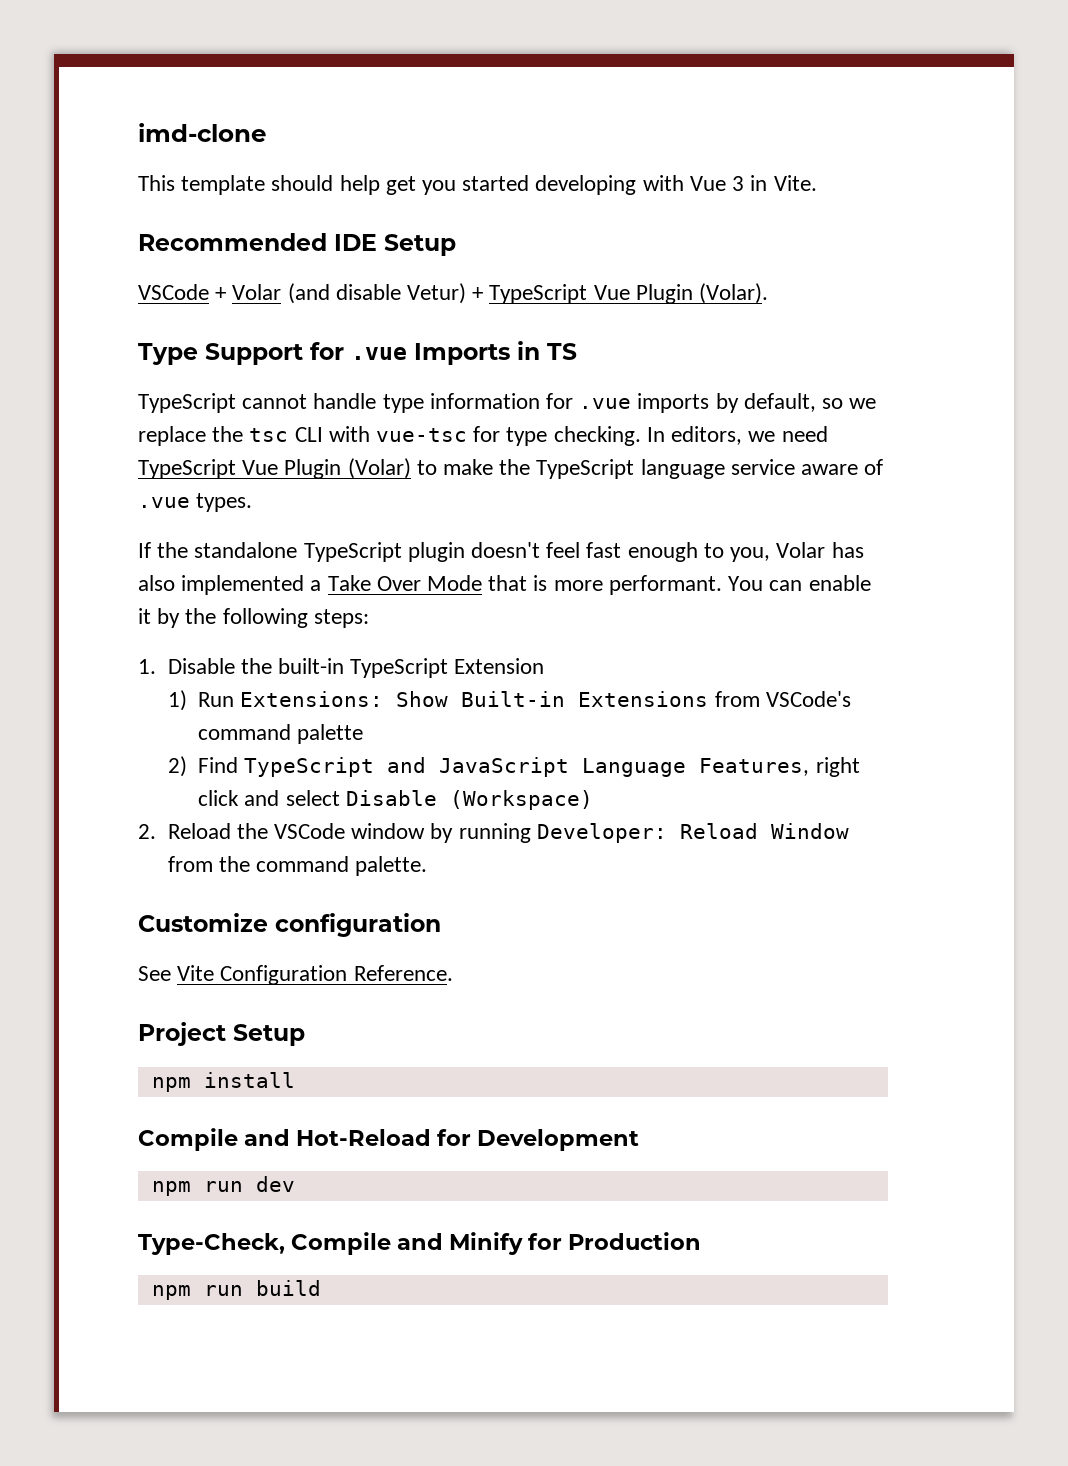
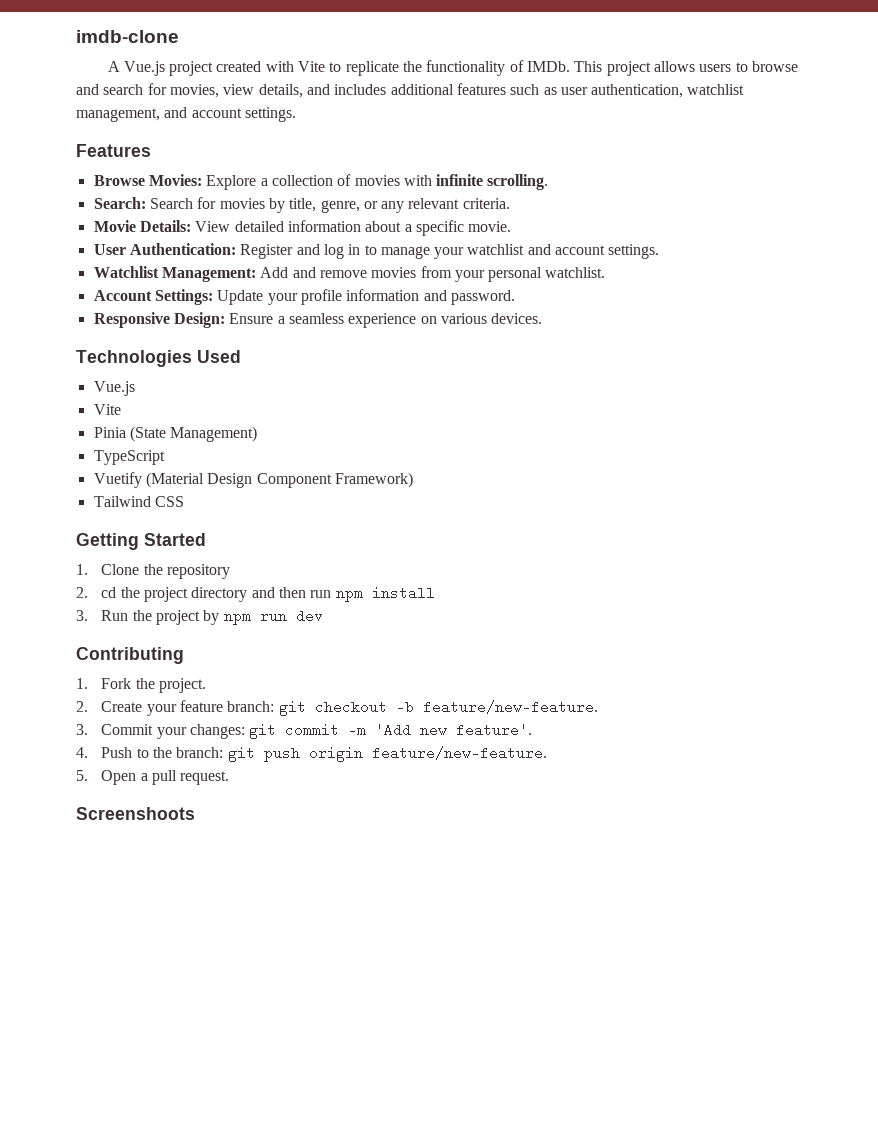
[138,123,266,142] [138,175,817,195] [138,233,456,256] [138,283,769,304] [138,341,577,365] [138,393,877,413] [138,426,828,446] [138,458,884,479] [138,493,253,512] [138,542,864,562] [138,575,871,595] [138,608,369,628] [138,658,545,678] [167,690,851,711] [198,724,364,744] [167,756,860,777] [198,790,593,810] [138,823,849,843] [167,856,428,876] [138,913,441,937] [138,965,453,985] [138,1022,305,1046] [151,1072,295,1092] [138,1128,640,1151] [151,1176,295,1196] [138,1232,702,1255] [151,1280,321,1300] imd-clone // This template should help get you started developing with Vue 3 in Vite. // Recommended IDE Setup // VSCode + Volar (and disable Vetur) + TypeScript Vue Plugin (Volar). // Type Support for .vue Imports in TS // TypeScript cannot handle type information for .vue imports by default, so we replace the tsc CLI with vue-tsc for type checking. In editors, we need TypeScript Vue Plugin (Volar) to make the TypeScript language service aware of .vue types. // If the standalone TypeScript plugin doesn't feel fast enough to you, Volar has also implemented a Take Over Mode that is more performant. You can enable it by the following steps: // 1. Disable the built-in TypeScript Extension // 1) Run Extensions: Show Built-in Extensions from VSCode's command palette // 2) Find TypeScript and JavaScript Language Features, right click and select Disable (Workspace) // 2. Reload the VSCode window by running Developer: Reload Window from the command palette. // Customize configuration // See Vite Configuration Reference. // Project Setup // npm install // Compile and Hot-Reload for Development // npm run dev // Type-Check, Compile and Minify for Production // npm run build -> [76,30,179,43] [107,60,798,76] [76,83,745,98] [76,107,296,122] [76,144,151,157] [93,174,549,190] [93,197,510,213] [93,220,512,236] [93,243,660,259] [93,266,606,282] [93,289,515,305] [93,312,543,328] [76,350,241,367] [93,381,135,396] [93,404,121,415] [93,426,258,442] [93,450,165,465] [93,472,413,488] [93,496,184,507] [76,533,206,550] [76,564,231,579] [76,586,435,602] [76,609,323,625] [76,647,184,664] [76,678,207,693] [76,700,598,716] [76,723,533,739] [76,746,547,762] [76,770,230,785] [76,807,195,820] imdb-clone // A Vue.js project created with Vite to replicate the functionality of IMDb. This project allows users to browse and search for movies, view details, and includes additional features such as user authentication, watchlist management, and account settings. // Features // Browse Movies: Explore a collection of movies with infinite scrolling. // Search: Search for movies by title, genre, or any relevant criteria. // Movie Details: View detailed information about a specific movie. // User Authentication: Register and log in to manage your watchlist and account settings. // Watchlist Management: Add and remove movies from your personal watchlist. // Account Settings: Update your profile information and password. // Responsive Design: Ensure a seamless experience on various devices. // Technologies Used // Vue.js // Vite // Pinia (State Management) // TypeScript // Vuetify (Material Design Component Framework) // Tailwind CSS // Getting Started // 1. Clone the repository // 2. cd the project directory and then run npm install // 3. Run the project by npm run dev // Contributing // 1. Fork the project. // 2. Create your feature branch: git checkout -b feature/new-feature. // 3. Commit your changes: git commit -m 'Add new feature'. // 4. Push to the branch: git push origin feature/new-feature. // 5. Open a pull request. // Screenshoots

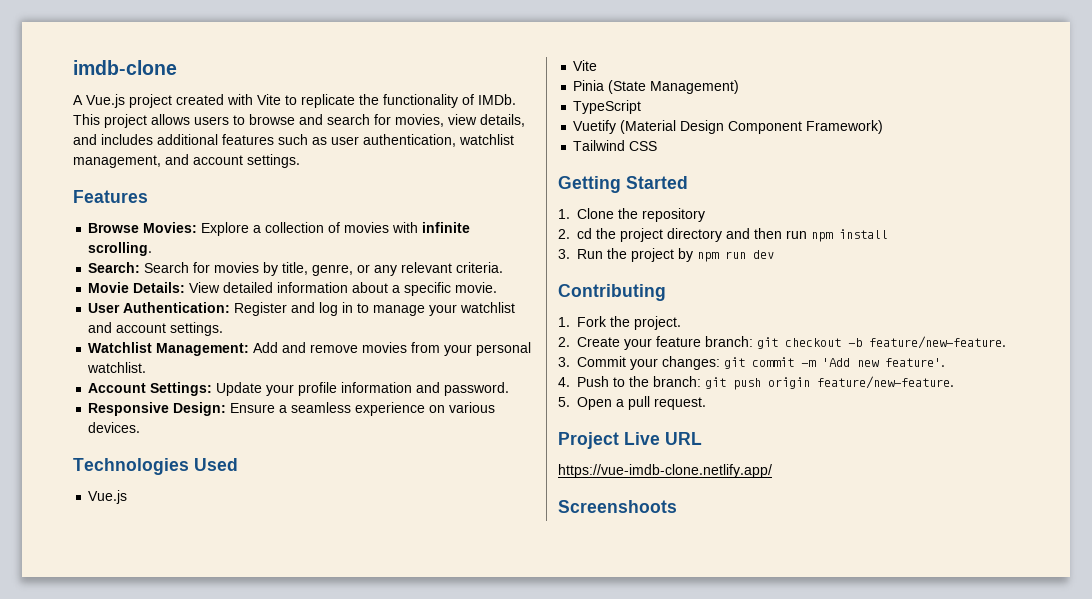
(230, 778) none -> [558,432,702,449] [558,464,772,478] // Project Live URL // https://vue-imdb-clone.netlify.app/

